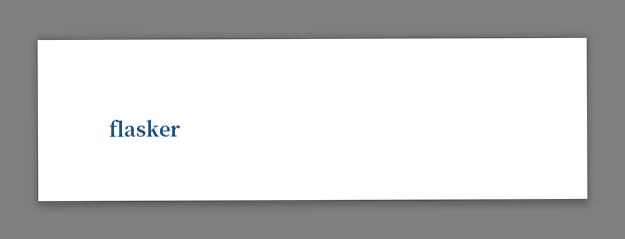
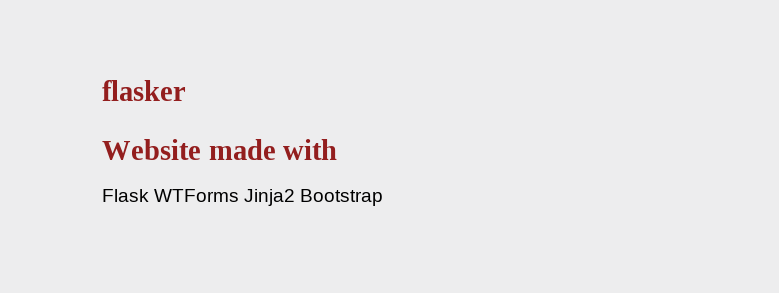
(181, 128) none -> [102,139,338,160] [102,189,384,206] // Website made with // Flask WTForms Jinja2 Bootstrap

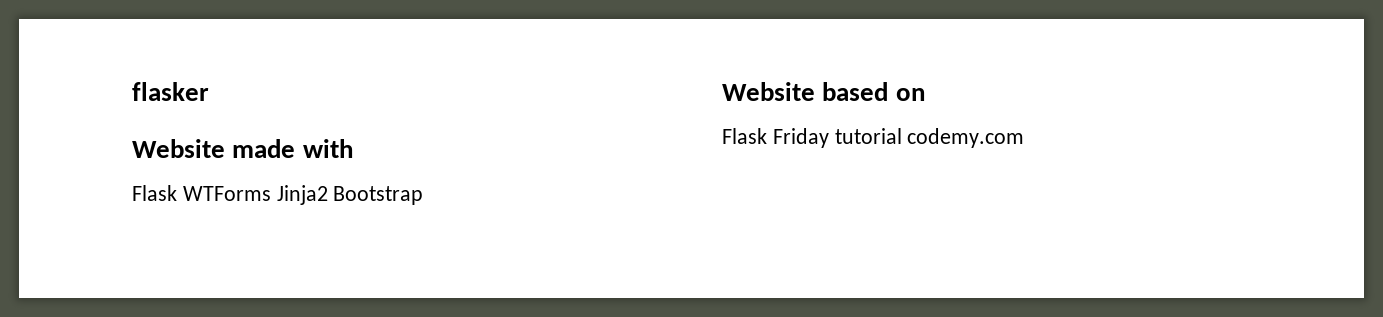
(384, 197) none -> [722,82,925,101] [722,128,1025,148] // Website based on // Flask Friday tutorial codemy.com

